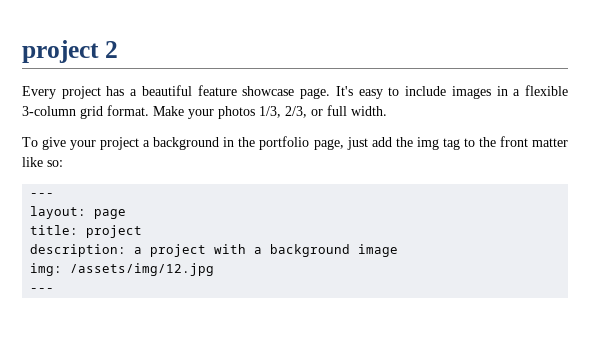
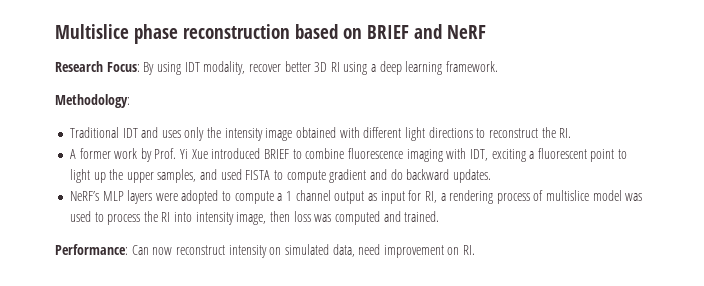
[22,40,118,63] [22,85,569,99] [22,105,387,119] [22,136,568,150] [22,157,63,167] [30,193,55,197] [30,206,127,219] [30,225,143,238] [30,244,399,257] [30,263,215,276] [30,288,55,292] project 2 // Every project has a beautiful feature showcase page. It's easy to include images in a flexible 3-column grid format. Make your photos 1/3, 2/3, or full width. // To give your project a background in the portfolio page, just add the img tag to the front matter like so: // --- // layout: page // title: project // description: a project with a background image // img: /assets/img/12.jpg // --- -> [55,24,486,44] [55,61,499,75] [55,94,130,108] [69,127,572,141] [69,148,628,162] [69,169,491,183] [69,190,643,204] [69,211,440,225] [55,244,476,258] Multislice phase reconstruction based on BRIEF and NeRF // Research Focus: By using IDT modality, recover better 3D RI using a deep learning framework. // Methodology: // Traditional IDT and uses only the intensity image obtained with different light directions to reconstruct the RI. // A former work by Prof. Yi Xue introduced BRIEF to combine fluorescence imaging with IDT, exciting a fluorescent point to light up the upper samples, and used FISTA to compute gradient and do backward updates. // NeRF’s MLP layers were adopted to compute a 1 channel output as input for RI, a rendering process of multislice model was used to process the RI into intensity image, then loss was computed and trained. // Performance: Can now reconstruct intensity on simulated data, need improvement on RI.

